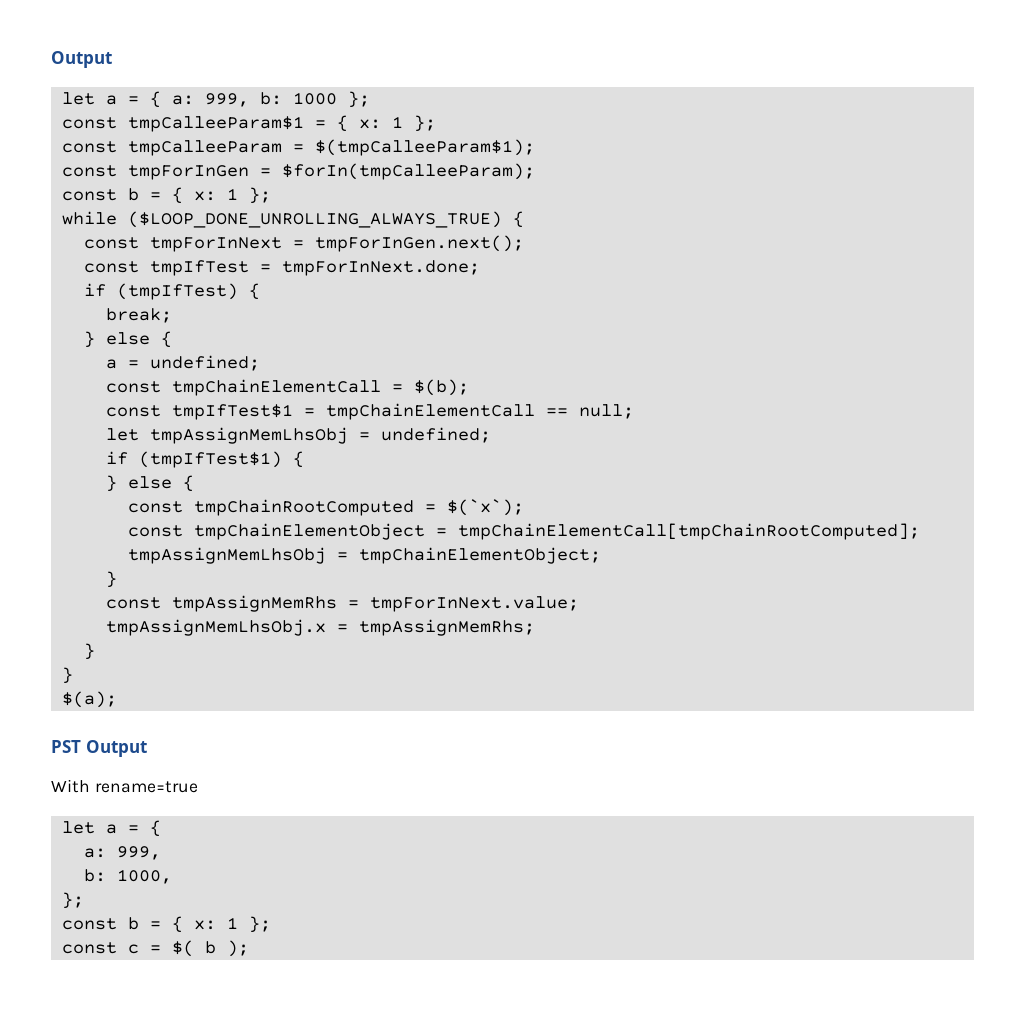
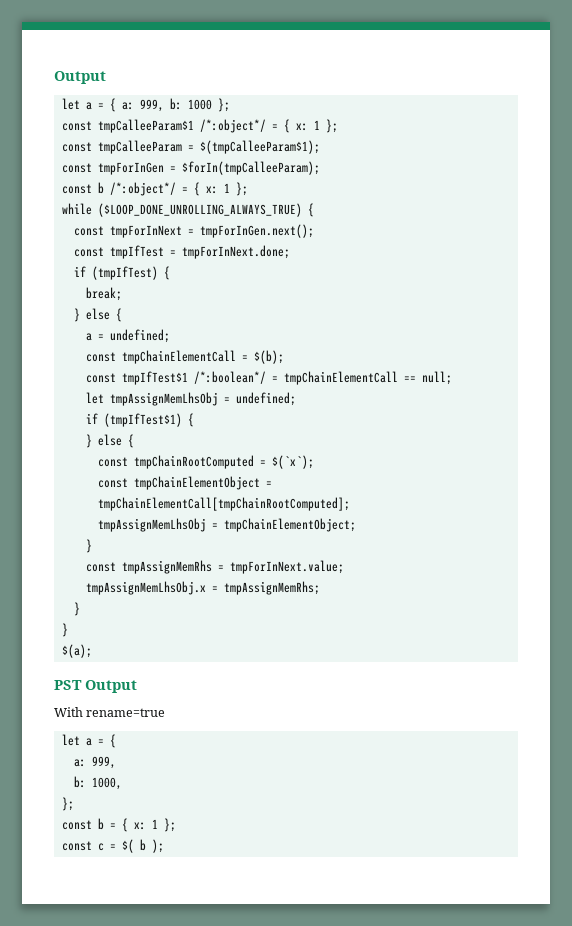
(304, 124) none -> [199,119,266,133] /*:object*/
(139, 194) none -> [109,182,176,196] /*:object*/
(293, 412) none -> [193,371,266,384] /*:boolean*/

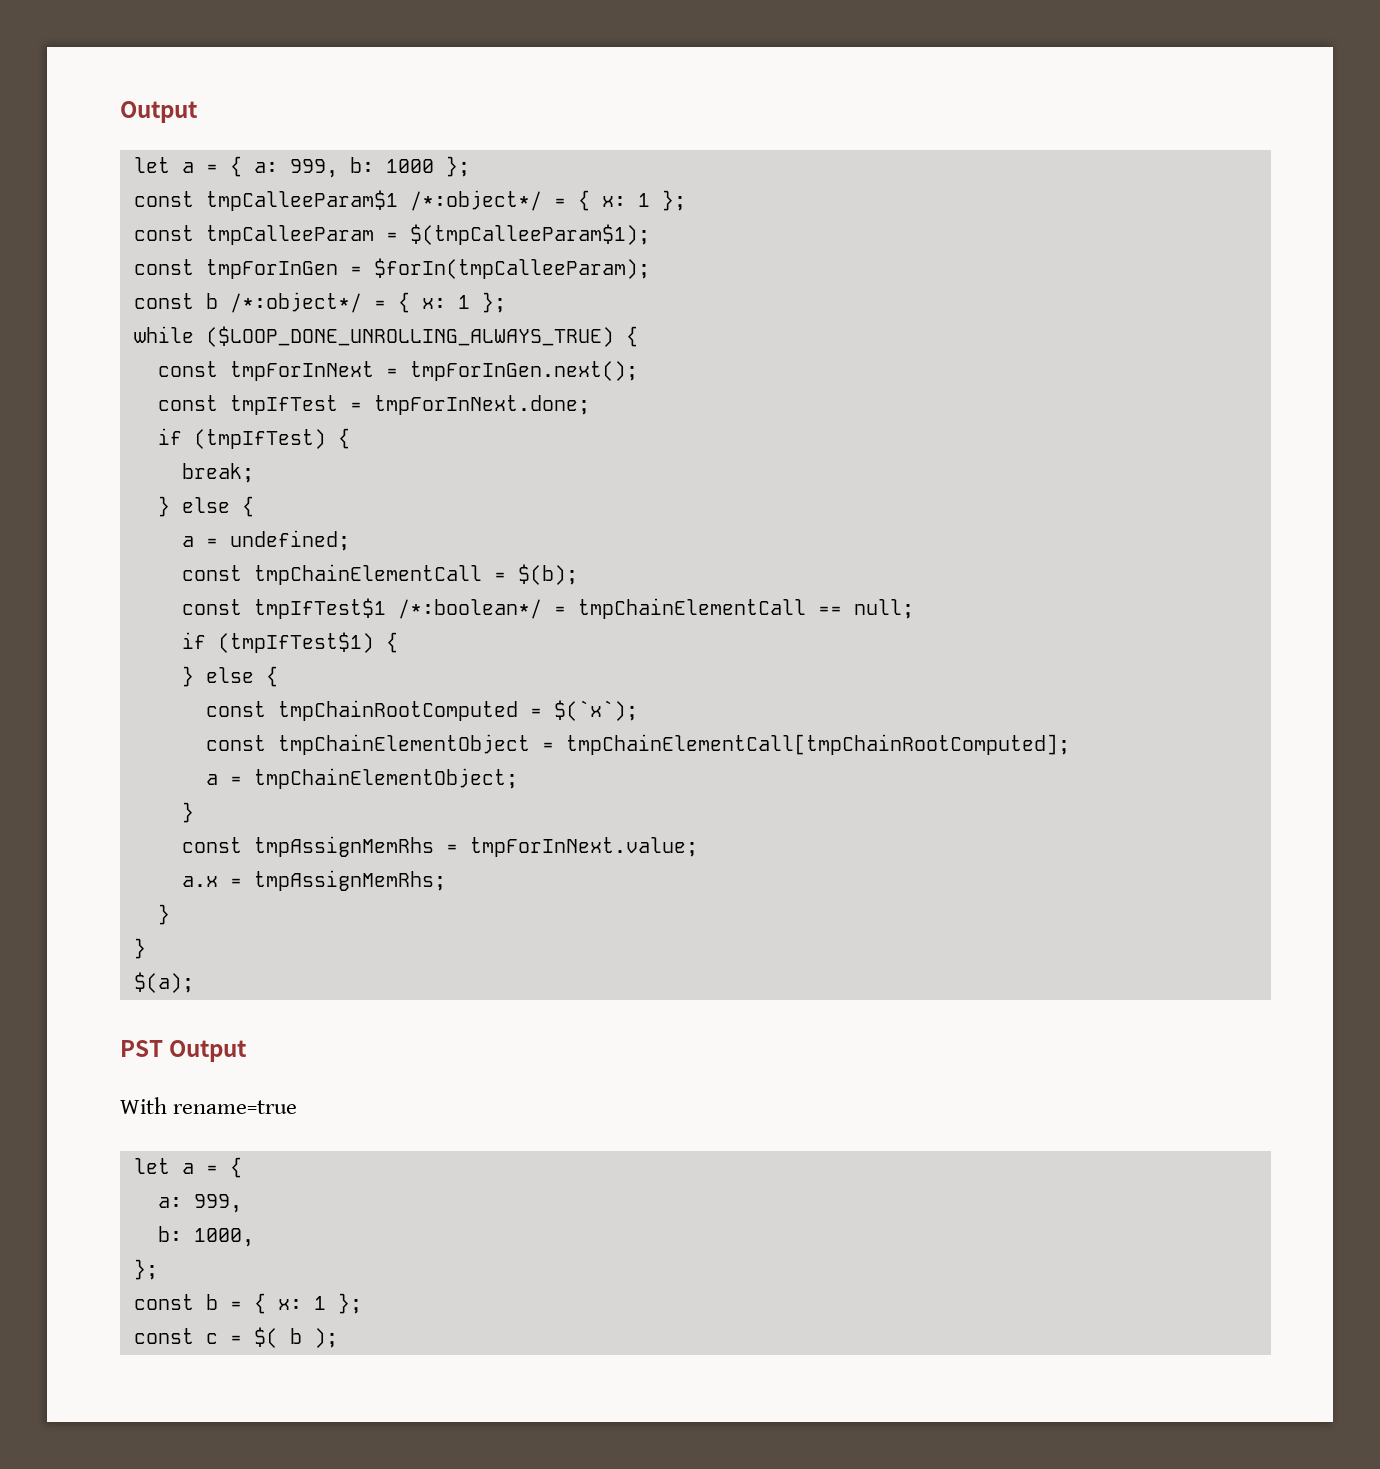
[85,392,296,406] // let tmpAssignMemLhsObj = undefined; -> (914, 609) none
[97,518,206,532] tmpAssignMemLhsObj -> [205,774,218,785] a
[85,581,206,595] tmpAssignMemLhsObj.x -> [181,876,218,887] a.x

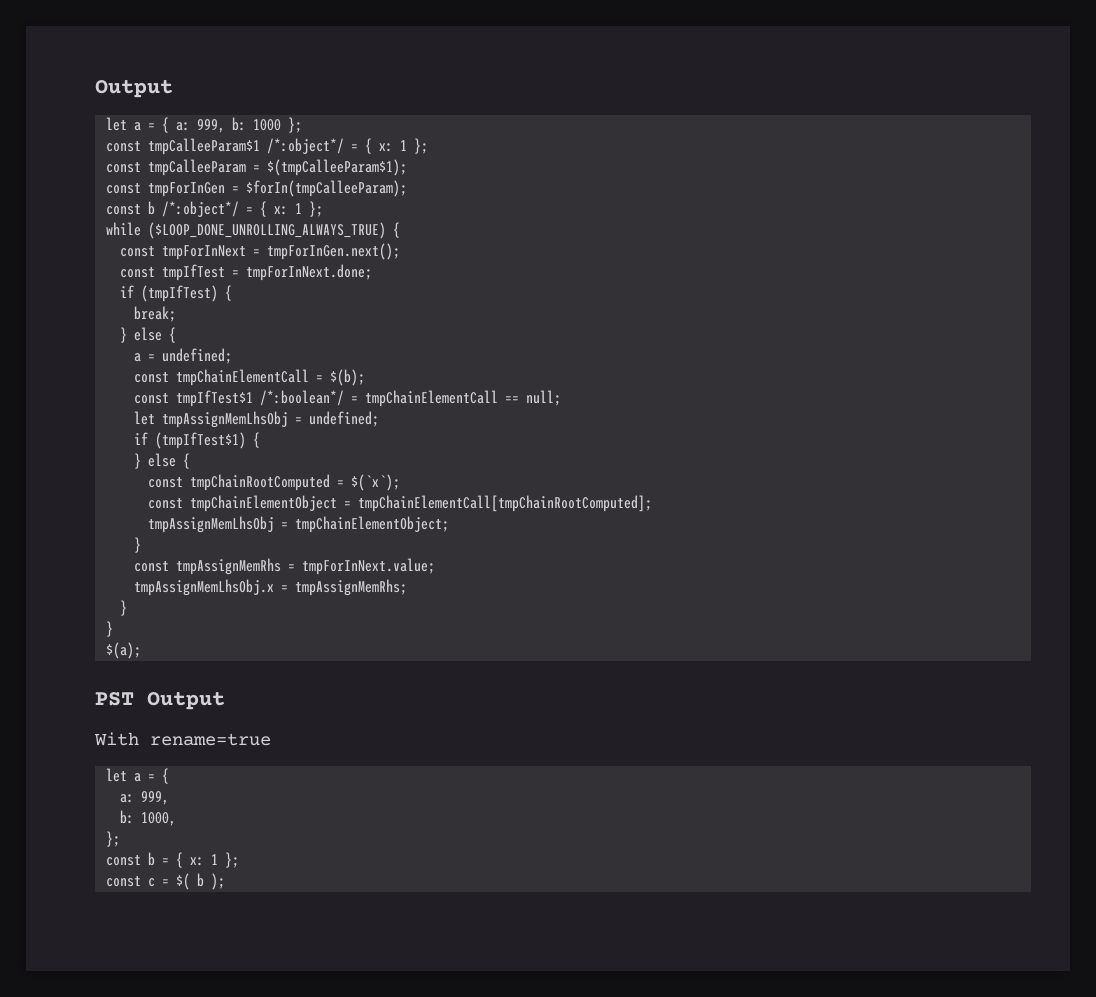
(914, 609) none -> [134,411,380,428] // let tmpAssignMemLhsObj = undefined;
[205,774,218,785] a -> [148,516,275,533] tmpAssignMemLhsObj
[181,876,218,887] a.x -> [134,579,275,596] tmpAssignMemLhsObj.x

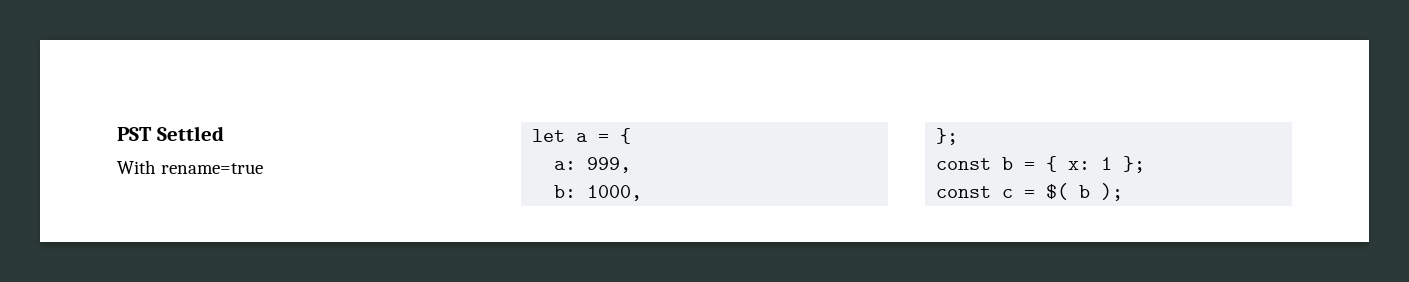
[95,80,173,98] [106,117,303,133] [106,138,429,155] [106,159,408,176] [106,180,408,197] [106,201,324,217] [106,222,401,239] [120,243,401,260] [120,264,373,281] [120,285,233,302] [134,306,177,322] [120,327,177,343] [134,348,233,364] [134,369,366,386] [134,390,562,407] [134,411,380,428] [134,432,261,449] [134,453,191,469] [148,474,401,491] [148,495,653,512] [148,516,450,533] [134,537,142,553] [134,558,436,575] [134,579,408,596] [120,600,128,616] [106,621,114,637] [106,642,142,659] [95,692,225,710] Output // let a = { a: 999, b: 1000 }; // const tmpCalleeParam$1 /*:object*/ = { x: 1 }; // const tmpCalleeParam = $(tmpCalleeParam$1); // const tmpForInGen = $forIn(tmpCalleeParam); // const b /*:object*/ = { x: 1 }; // while ($LOOP_DONE_UNROLLING_ALWAYS_TRUE) { // const tmpForInNext = tmpForInGen.next(); // const tmpIfTest = tmpForInNext.done; // if (tmpIfTest) { // break; // } else { // a = undefined; // const tmpChainElementCall = $(b); // const tmpIfTest$1 /*:boolean*/ = tmpChainElementCall == null; // let tmpAssignMemLhsObj = undefined; // if (tmpIfTest$1) { // } else { // const tmpChainRootComputed = $(`x`); // const tmpChainElementObject = tmpChainElementCall[tmpChainRootComputed]; // tmpAssignMemLhsObj = tmpChainElementObject; // } // const tmpAssignMemRhs = tmpForInNext.value; // tmpAssignMemLhsObj.x = tmpAssignMemRhs; // } // } // $(a); // PST Output -> [117,126,224,141] PST Settled

